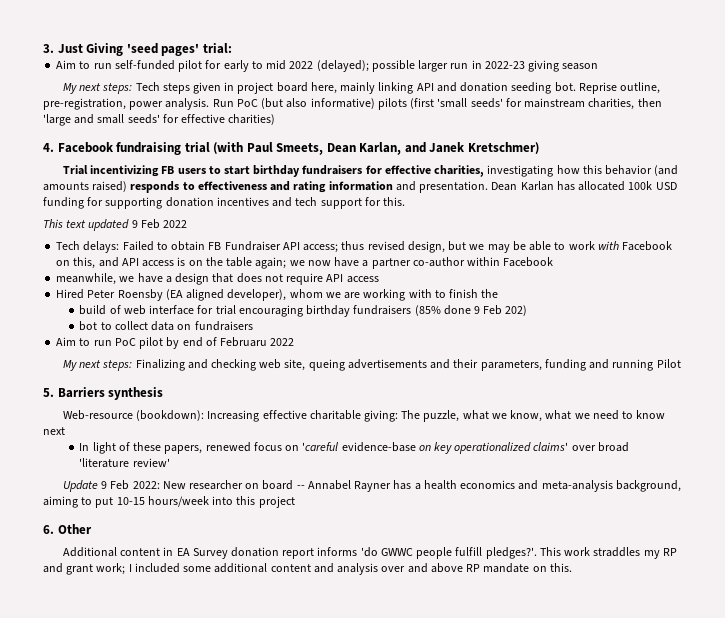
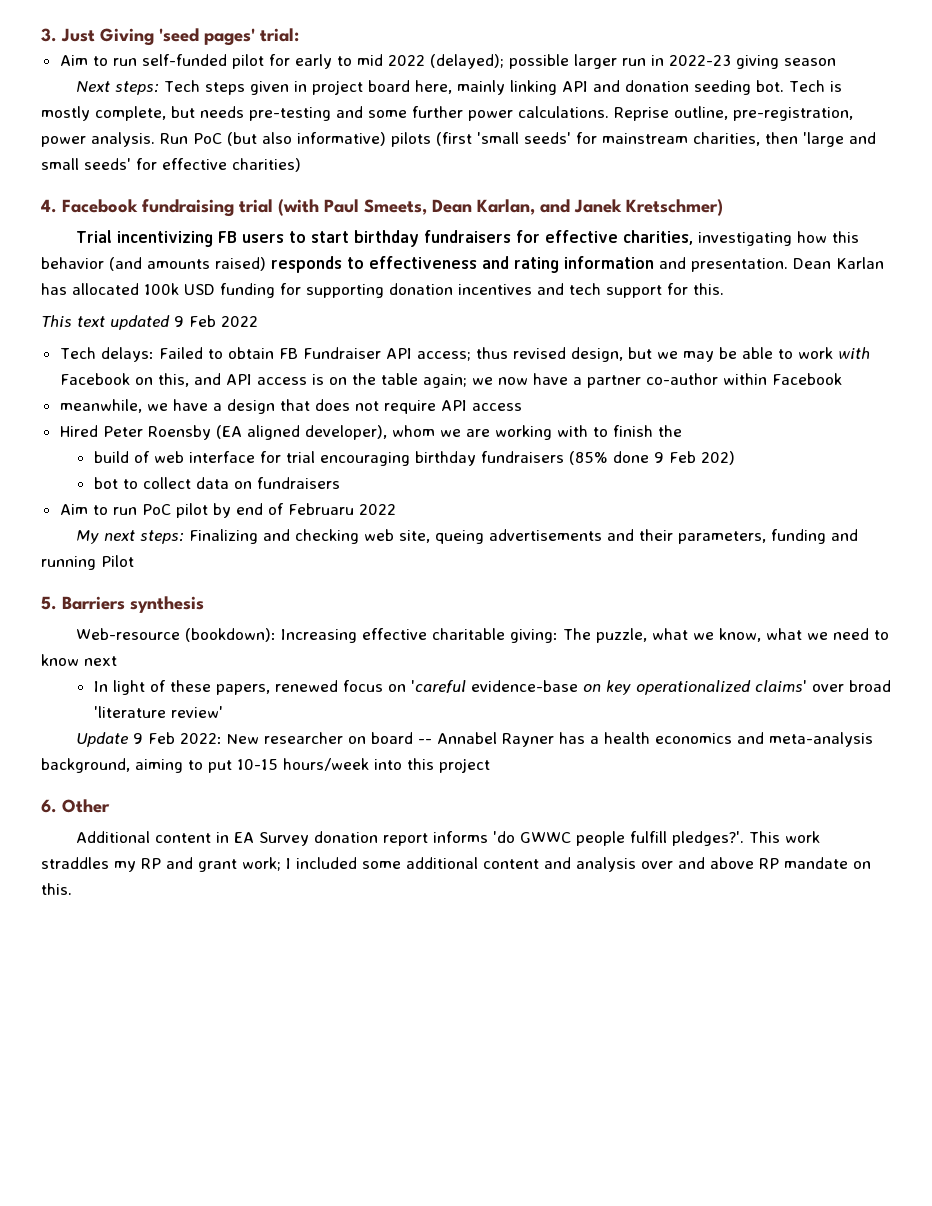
[62,83,102,94] My next -> [75,81,110,92] Next
(576, 87) none -> [788,80,842,92] [41,106,609,121] Tech is mostly complete, but needs pre-testing and some further power calculations.

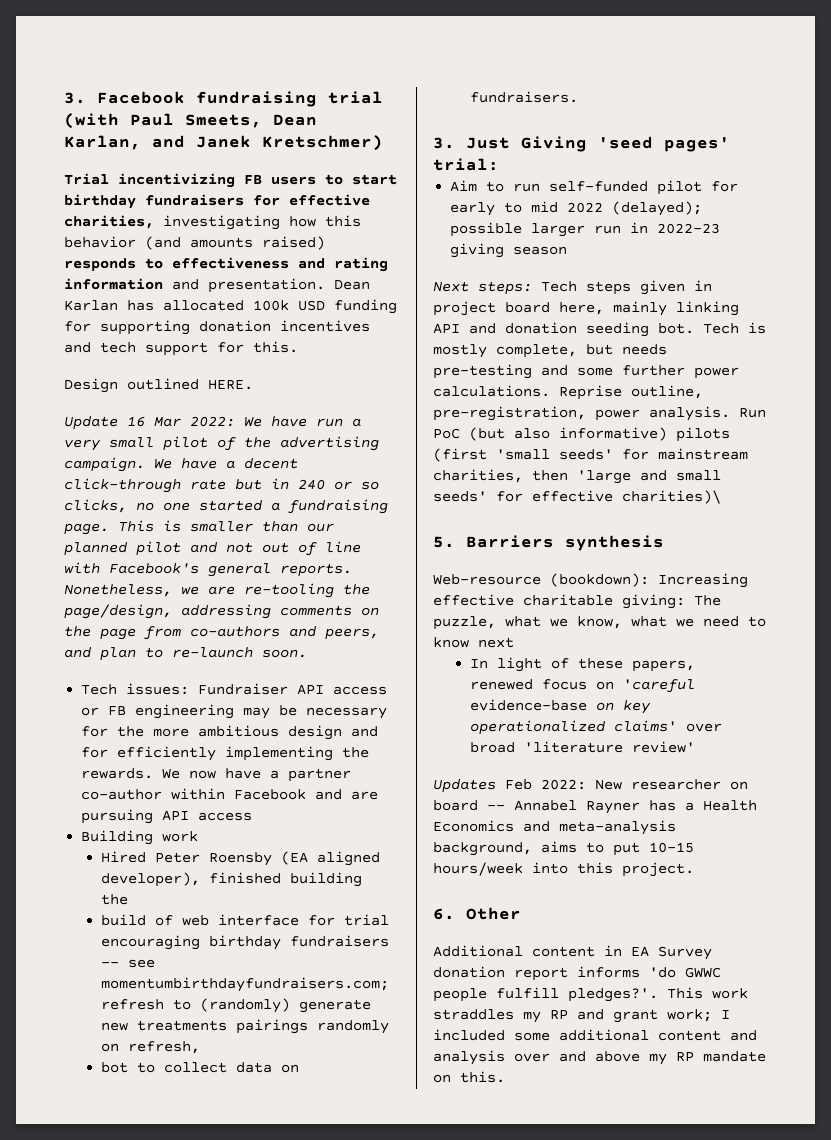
[41,28,57,42] 3. -> [64,91,383,107] [64,113,317,129] [64,135,383,151] [64,173,397,188] [64,194,370,209] [64,215,361,230] [64,236,325,250] [64,257,388,272] [64,278,370,293] [64,299,397,314] [64,320,370,335] [64,341,298,356] [64,378,253,393] [64,416,361,430] [64,436,379,451] [64,457,298,472] [64,478,379,493] [64,499,388,514] [64,520,334,535] [64,541,361,556] [64,562,352,577] [64,583,370,598] [64,604,379,619] [64,626,379,640] [64,647,307,661] [81,683,388,695] [81,704,388,719] [81,725,379,740] [81,746,370,761] [81,768,352,782] [81,788,379,800] [81,809,253,824] [81,830,199,845] [101,851,381,866] [101,872,363,887] [101,894,129,905] [101,914,390,926] [101,935,390,950] [101,959,156,968] [101,977,390,992] [101,998,372,1013] [101,1019,390,1034] [101,1041,201,1054] [101,1062,300,1073] [470,91,579,103] [433,137,455,149] 3. Facebook fundraising trial (with Paul Smeets, Dean Karlan, and Janek Kretschmer) // Trial incentivizing FB users to start birthday fundraisers for effective charities, investigating how this behavior (and amounts raised) responds to effectiveness and rating information and presentation. Dean Karlan has allocated 100k USD funding for supporting donation incentives and tech support for this. // Design outlined HERE. // Update 16 Mar 2022: We have run a very small pilot of the advertising campaign. We have a decent click-through rate but in 240 or so clicks, no one started a fundraising page. This is smaller than our planned pilot and not out of line with Facebook's general reports. Nonetheless, we are re-tooling the page/design, addressing comments on the page from co-authors and peers, and plan to re-launch soon. // Tech issues: Fundraiser API access or FB engineering may be necessary for the more ambitious design and for efficiently implementing the rewards. We now have a partner co-author within Facebook and are pursuing API access // Building work // Hired Peter Roensby (EA aligned developer), finished building the // build of web interface for trial encouraging birthday fundraisers -- see momentumbirthdayfundraisers.com; refresh to (randomly) generate new treatments pairings randomly on refresh, // bot to collect data on fundraisers. // 3.
[232,158,301,172] [41,199,723,217] [75,230,859,247] [41,256,884,273] [41,283,724,298] [41,315,258,330] [59,347,870,362] [59,373,842,388] [59,399,522,414] [59,425,682,440] [93,451,735,466] [93,477,340,489] [59,503,396,518] [75,529,858,544] [41,555,134,570] charities) // 4. Facebook fundraising trial (with Paul Smeets, Dean Karlan, and Janek Kretschmer) // Trial incentivizing FB users to start birthday fundraisers for effective charities, investigating how this behavior (and amounts raised) responds to effectiveness and rating information and presentation. Dean Karlan has allocated 100k USD funding for supporting donation incentives and tech support for this. // This text updated 9 Feb 2022 // Tech delays: Failed to obtain FB Fundraiser API access; thus revised design, but we may be able to work with Facebook on this, and API access is on the table again; we now have a partner co-author within Facebook // meanwhile, we have a design that does not require API access // Hired Peter Roensby (EA aligned developer), whom we are working with to finish the // build of web interface for trial encouraging birthday fundraisers (85% done 9 Feb 202) // bot to collect data on fundraisers // Aim to run PoC pilot by end of Februaru 2022 // My next steps: Finalizing and checking web site, queing advertisements and their parameters, funding and running Pilot -> [622,490,721,504] charities)\
[75,732,143,747] Update 9 -> [433,779,496,793] Updates
[603,732,732,744] health economics -> [703,800,757,811] [433,820,514,832] Health Economics
[135,759,183,773] aiming -> [541,841,577,853] aims
[439,758,490,773] project -> [622,862,694,877] project.
(754, 863) none -> [649,1053,667,1065] my

